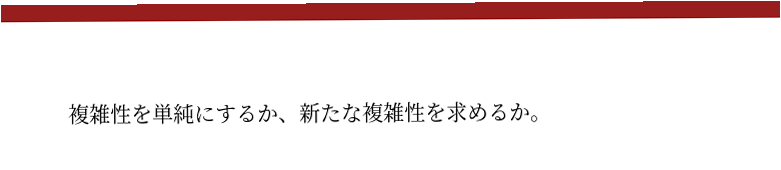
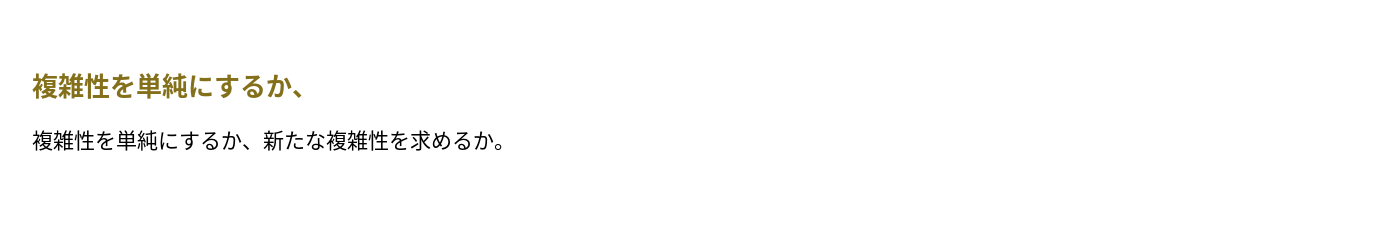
[68,103,300,125] 複雑性を単純にするか、 -> [32,73,318,99] [32,130,263,151] 複雑性を単純にするか、 // 複雑性を単純にするか、

